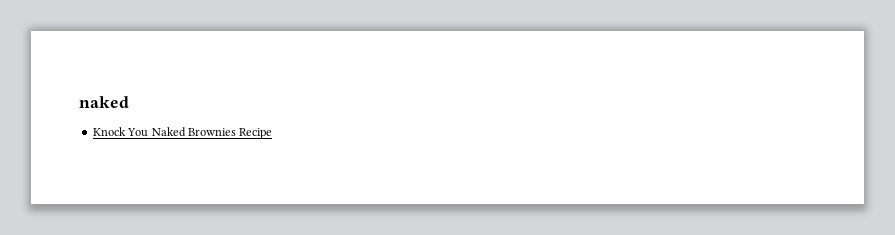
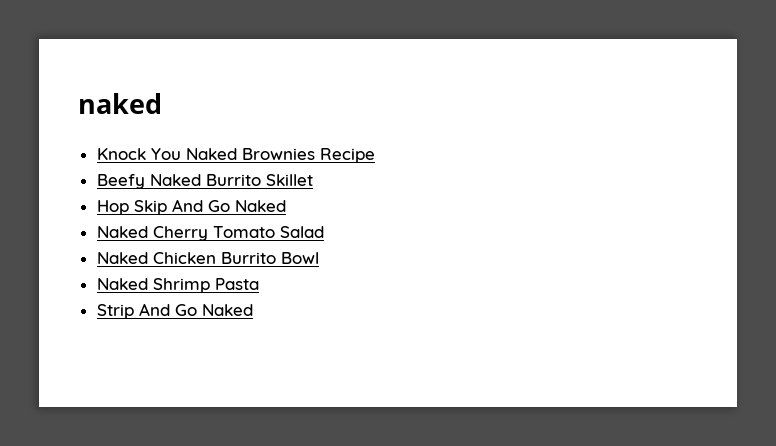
(273, 133) none -> [96,174,313,189] [96,199,286,215] [96,226,324,241] [96,252,319,264] [96,278,259,293] [96,303,253,319] // Beefy Naked Burrito Skillet // Hop Skip And Go Naked // Naked Cherry Tomato Salad // Naked Chicken Burrito Bowl // Naked Shrimp Pasta // Strip And Go Naked

